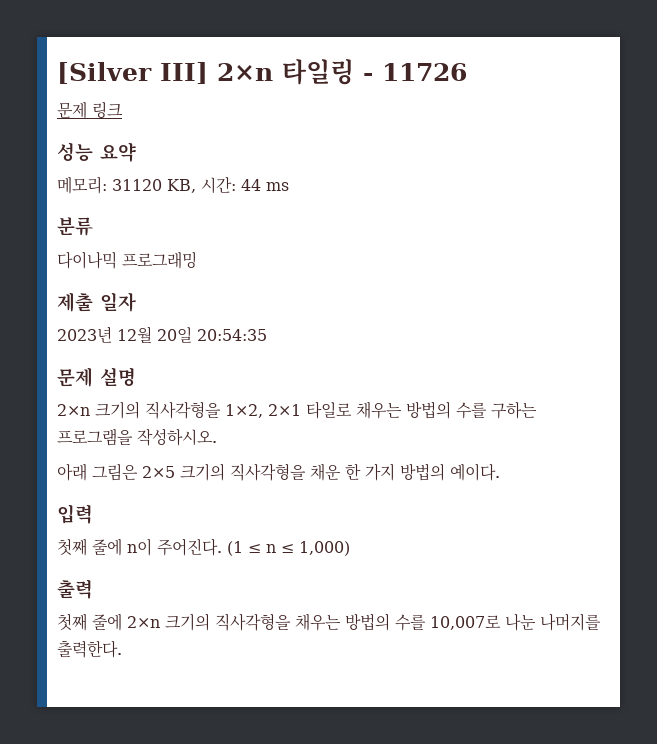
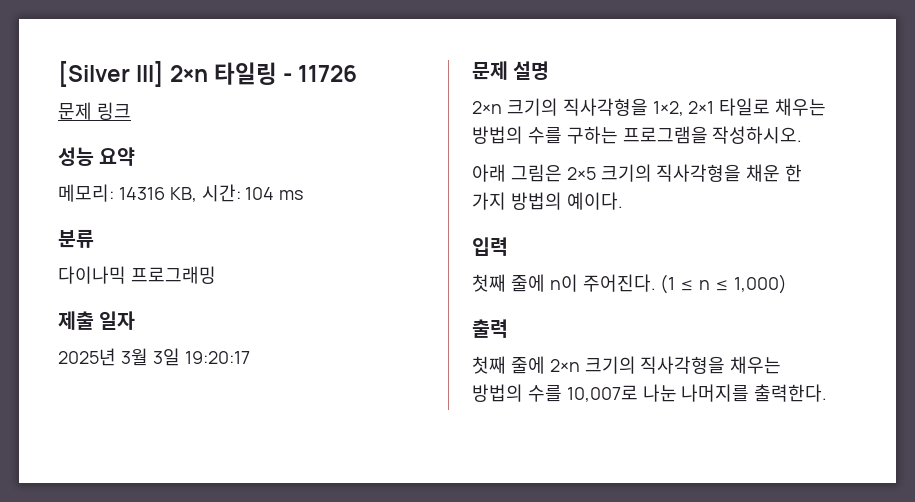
[112,179,162,191] 31120 -> [118,187,165,200] 14316
[241,179,261,191] 44 -> [245,187,275,200] 104
[57,326,267,343] 2023년 12월 20일 20:54:35 -> [58,348,250,366] 2025년 3월 3일 19:20:17

